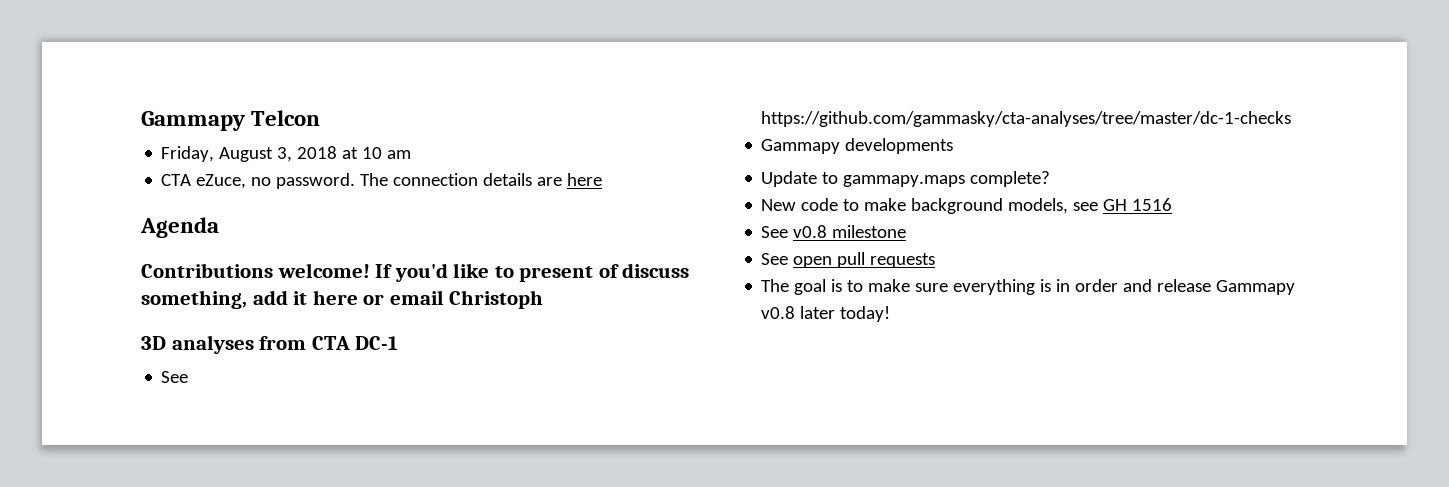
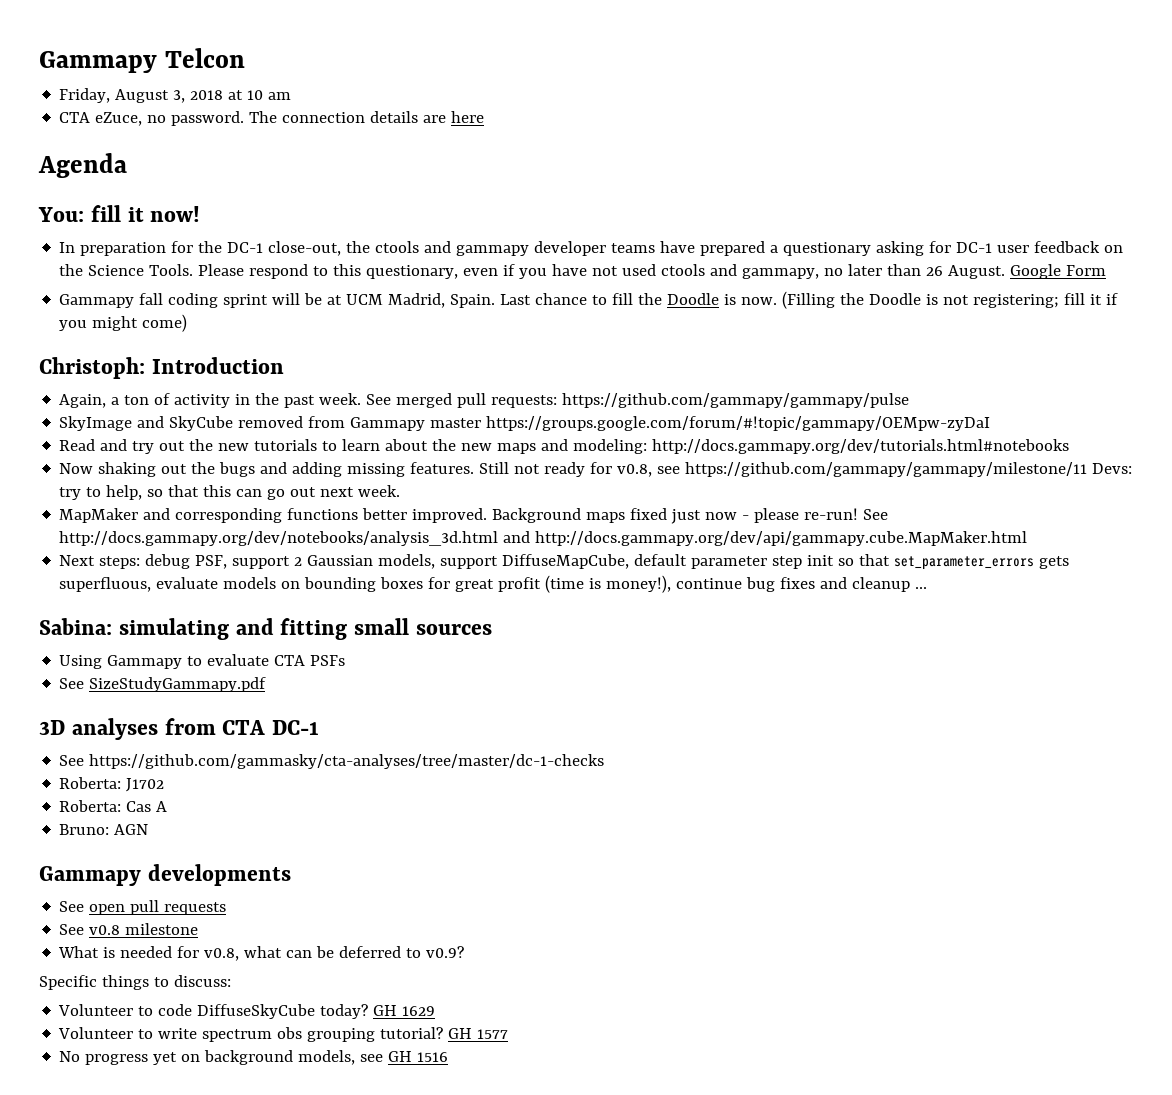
[141,263,690,282] [141,290,544,309] Contributions welcome! If you'd like to present of discuss something, add it here or email Christoph -> [38,205,201,222] [59,241,1124,256] [59,264,1107,279] [59,291,1119,309] [59,314,188,332] [39,357,284,379] [59,393,910,408] [59,416,991,431] [59,439,1070,454] [59,462,1133,477] [59,485,401,500] [59,508,889,524] [59,531,1028,546] [59,554,1070,570] [59,575,928,593] [39,618,492,640] [59,654,346,669] [59,677,267,692] You: fill it now! // In preparation for the DC-1 close-out, the ctools and gammapy developer teams have prepared a questionary asking for DC-1 user feedback on the Science Tools. Please respond to this questionary, even if you have not used ctools and gammapy, no later than 26 August. Google Form // Gammapy fall coding sprint will be at UCM Madrid, Spain. Last chance to fill the Doodle is now. (Filling the Doodle is not registering; fill it if you might come) // Christoph: Introduction // Again, a ton of activity in the past week. See merged pull requests: https://github.com/gammapy/gammapy/pulse // SkyImage and SkyCube removed from Gammapy master https://groups.google.com/forum/#!topic/gammapy/OEMpw-zyDaI // Read and try out the new tutorials to learn about the new maps and modeling: http://docs.gammapy.org/dev/tutorials.html#notebooks // Now shaking out the bugs and adding missing features. Still not ready for v0.8, see https://github.com/gammapy/gammapy/milestone/11 Devs: try to help, so that this can go out next week. // MapMaker and corresponding functions better improved. Background maps fixed just now - please re-run! See http://docs.gammapy.org/dev/notebooks/analysis_3d.html and http://docs.gammapy.org/dev/api/gammapy.cube.MapMaker.html // Next steps: debug PSF, support 2 Gaussian models, support DiffuseMapCube, default parameter step init so that set_parameter_errors gets superfluous, evaluate models on bounding boxes for great profit (time is money!), continue bug fixes and cleanup ... // Sabina: simulating and fitting small sources // Using Gammapy to evaluate CTA PSFs // See SizeStudyGammapy.pdf
[761,138,954,154] [761,171,1051,187] [761,198,1173,214] [761,225,907,238] [761,252,936,268] [761,279,1296,295] [761,306,891,322] Gammapy developments // Update to gammapy.maps complete? // New code to make background models, see GH 1516 // See v0.8 milestone // See open pull requests // The goal is to make sure everything is in order and release Gammapy v0.8 later today! -> [59,777,165,792] [59,800,168,812] [59,824,149,835] [39,864,291,886] [59,900,227,915] [59,923,199,935] [58,946,465,961] [39,975,231,990] [58,1004,436,1019] [58,1027,509,1042] [59,1050,449,1065] Roberta: J1702 // Roberta: Cas A // Bruno: AGN // Gammapy developments // See open pull requests // See v0.8 milestone // What is needed for v0.8, what can be deferred to v0.9? // Specific things to discuss: // Volunteer to code DiffuseSkyCube today? GH 1629 // Volunteer to write spectrum obs grouping tutorial? GH 1577 // No progress yet on background models, see GH 1516

